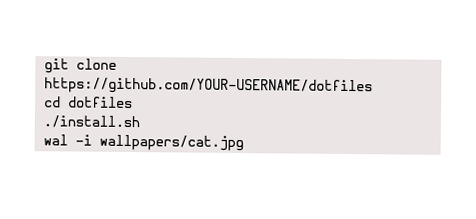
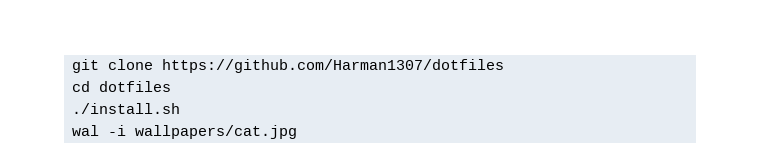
[43,77,373,96] https://github.com/YOUR-USERNAME/dotfiles -> [162,59,505,73] https://github.com/Harman1307/dotfiles

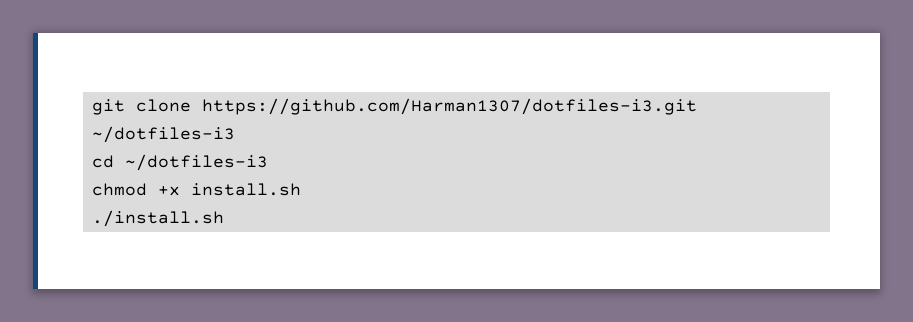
[162,59,505,73] https://github.com/Harman1307/dotfiles -> [202,98,698,115] [92,126,236,143] https://github.com/Harman1307/dotfiles-i3.git ~/dotfiles-i3
[99,81,172,92] [72,103,181,114] [72,125,298,139] dotfiles // ./install.sh // wal -i wallpapers/cat.jpg -> [125,154,269,171] [92,183,302,196] [92,210,225,227] ~/dotfiles-i3 // chmod +x install.sh // ./install.sh

